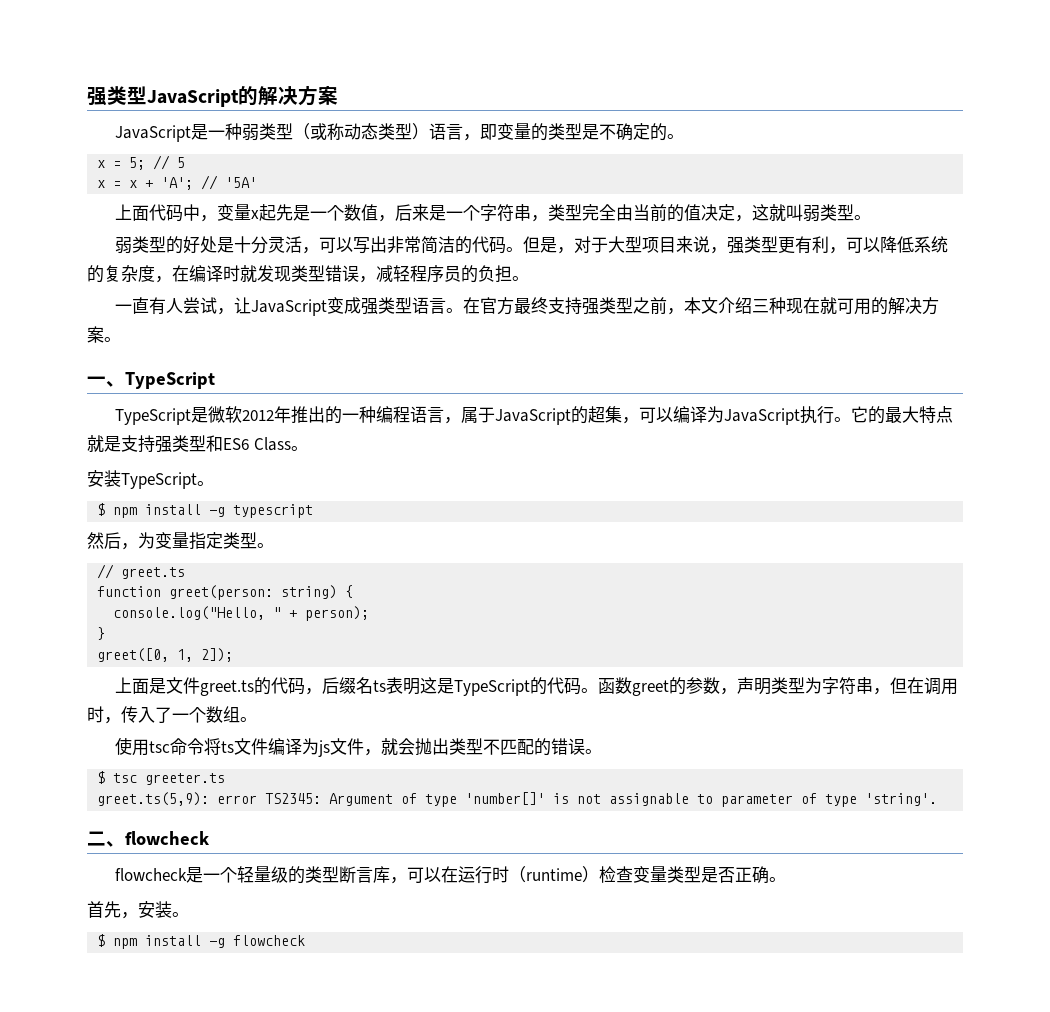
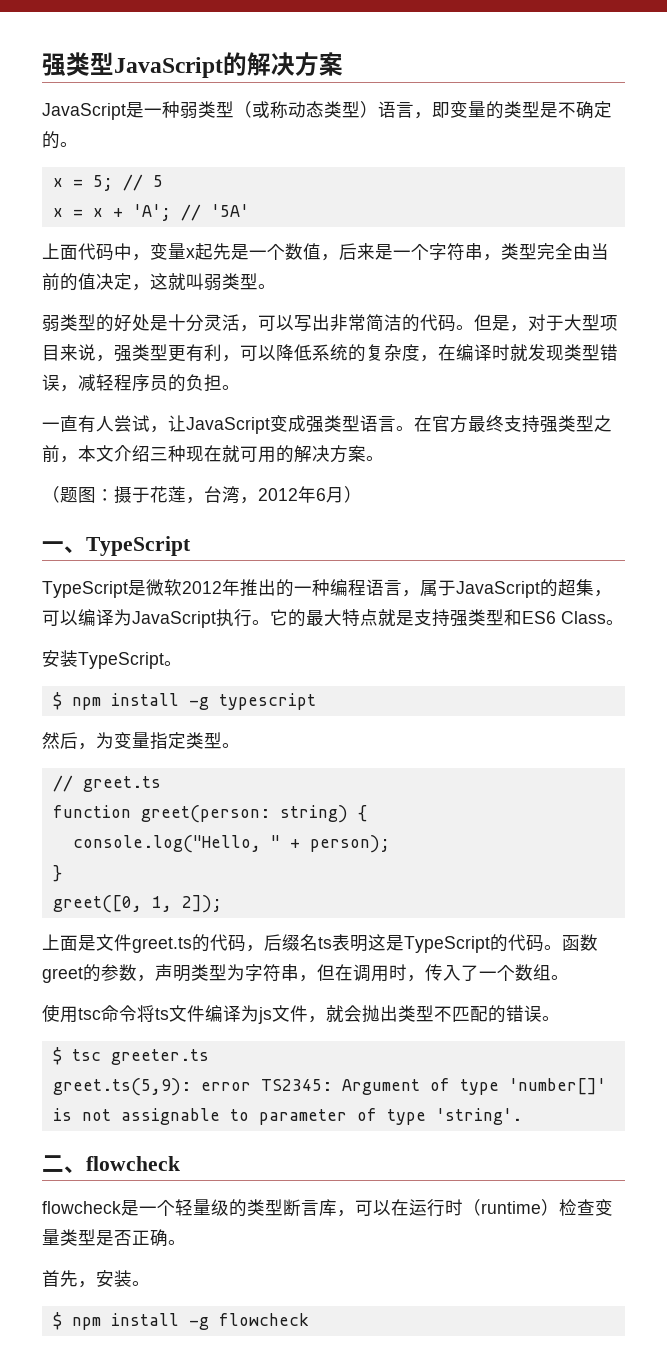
(121, 339) none -> [42,486,362,504] // （题图：摄于花莲，台湾，2012年6月）

